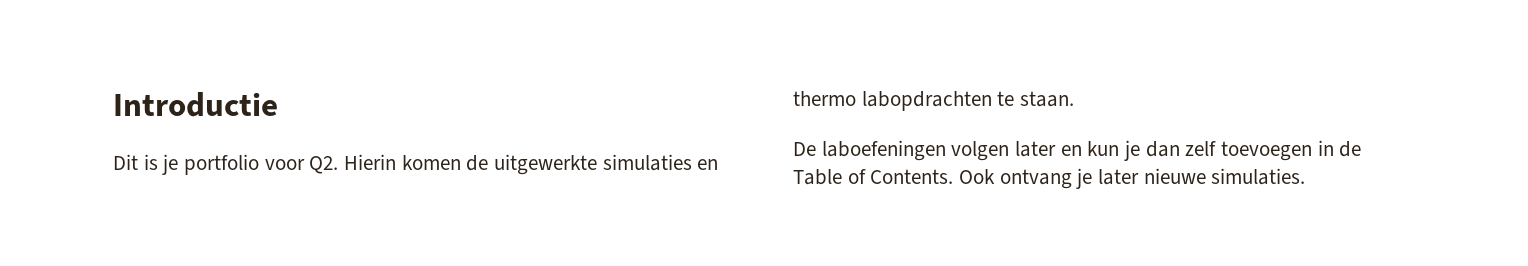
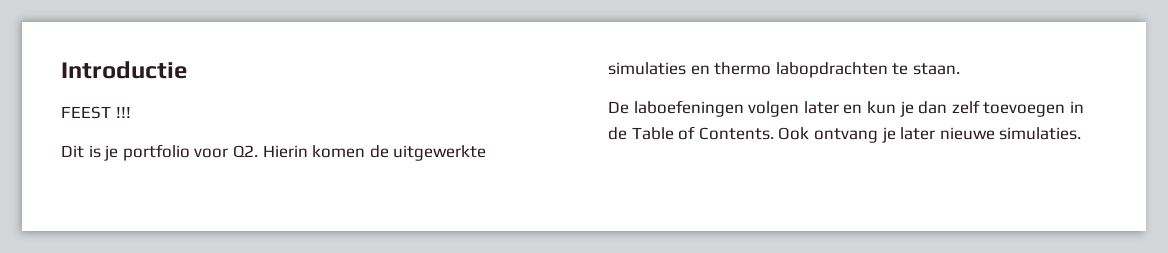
(278, 104) none -> [61,106,131,119] // FEEST !!!

